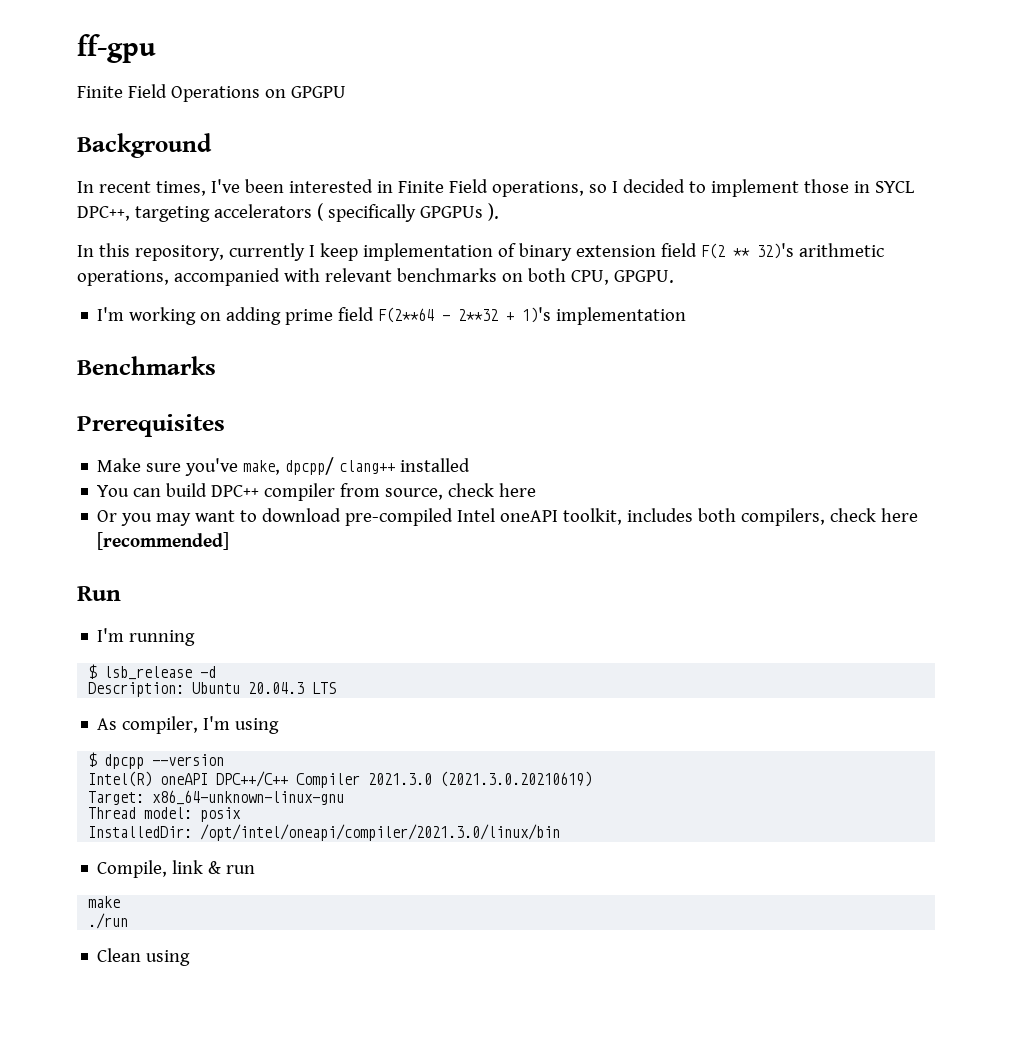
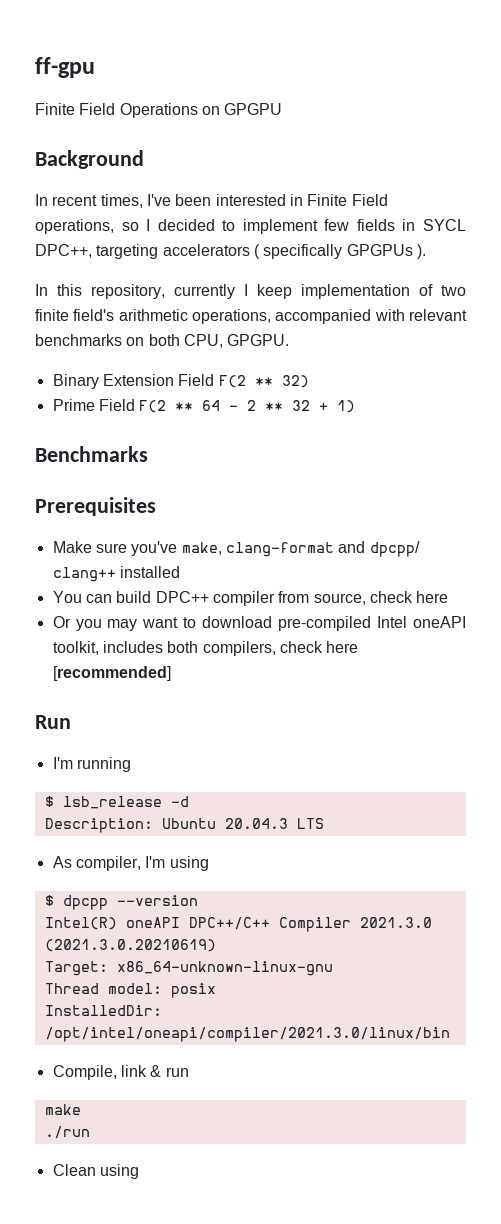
[803,179,849,193] those -> [324,219,395,231] few fields
[518,243,794,261] binary extension field F(2 ** 32)'s -> [441,285,466,296] [35,309,115,321] two finite field's
[97,307,687,325] I'm working on adding prime field F(2**64 - 2**32 + 1)'s implementation -> [52,374,309,389] [52,399,356,413] Binary Extension Field F(2 ** 32) // Prime Field F(2 ** 64 - 2 ** 32 + 1)
(281, 467) none -> [225,541,366,557] clang-format and

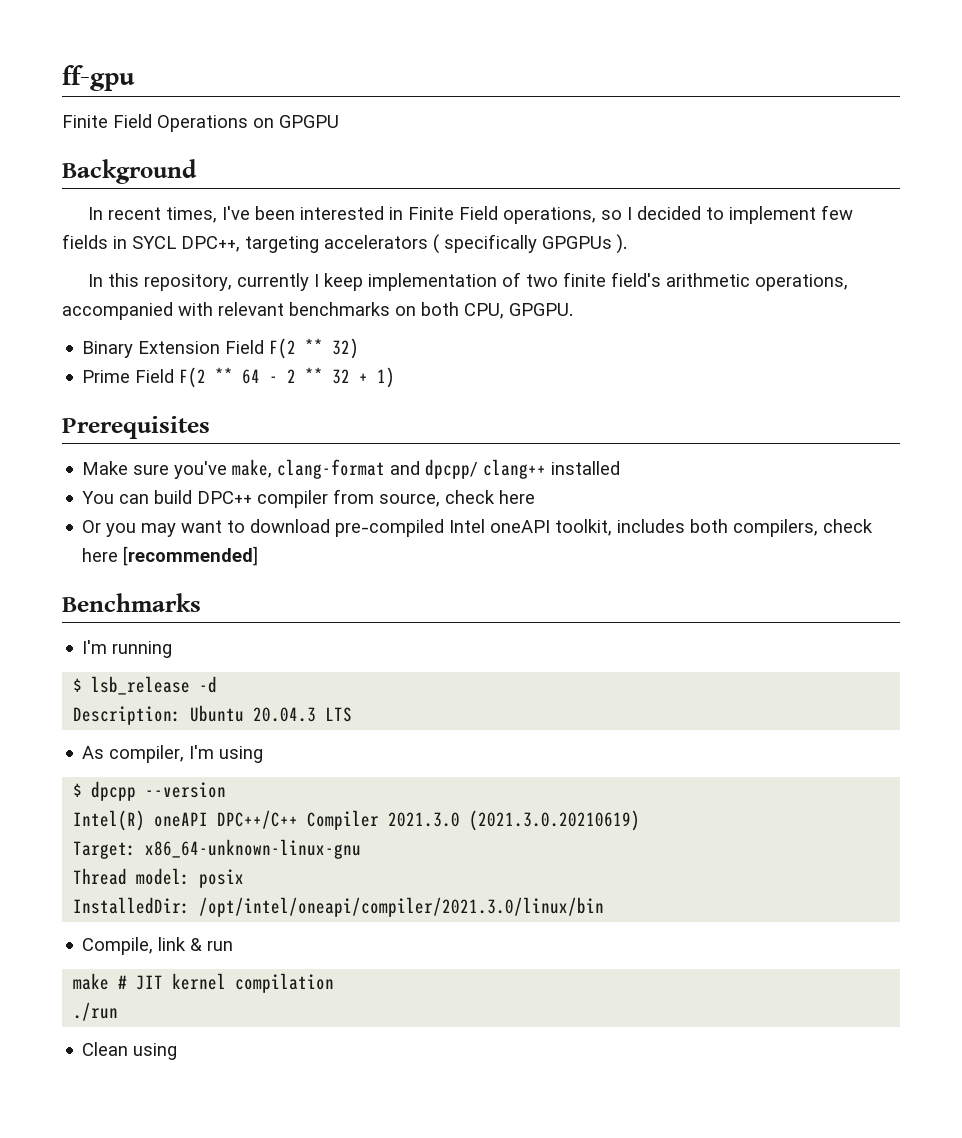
[35,446,148,462] // Benchmarks -> (396, 377) none
[35,715,71,729] Run -> [62,593,201,612] Benchmarks
(81, 1109) none -> [118,973,335,993] # JIT kernel compilation

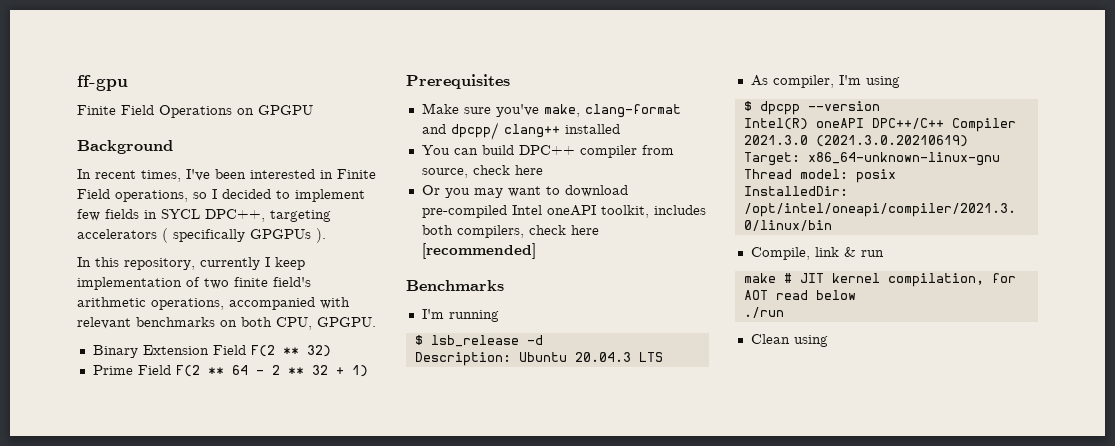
[235,973,335,993] compilation -> [887,273,1016,287] [743,290,856,300] compilation, for AOT read below

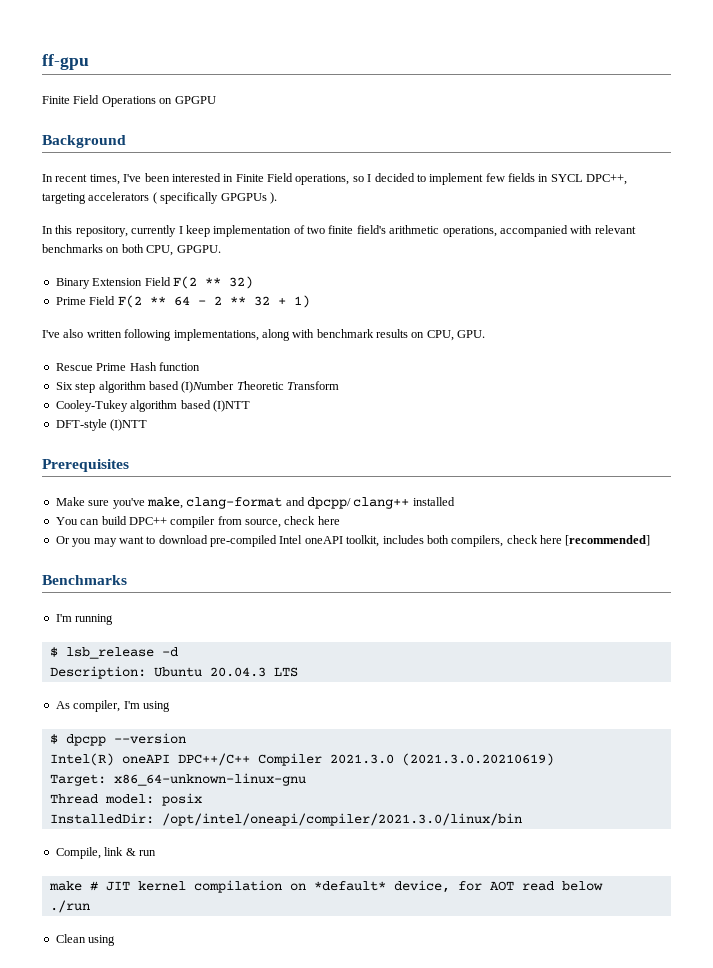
(368, 371) none -> [42,329,486,341] [55,362,200,371] [55,381,339,393] [55,400,250,412] [55,419,148,431] // I've also written following implementations, along with benchmark results on CPU, GPU. // Rescue Prime Hash function // Six step algorithm based (I)Number Theoretic Transform // Cooley-Tukey algorithm based (I)NTT // DFT-style (I)NTT
[887,273,984,287] compilation, -> [193,880,450,893] compilation on *default* device,

